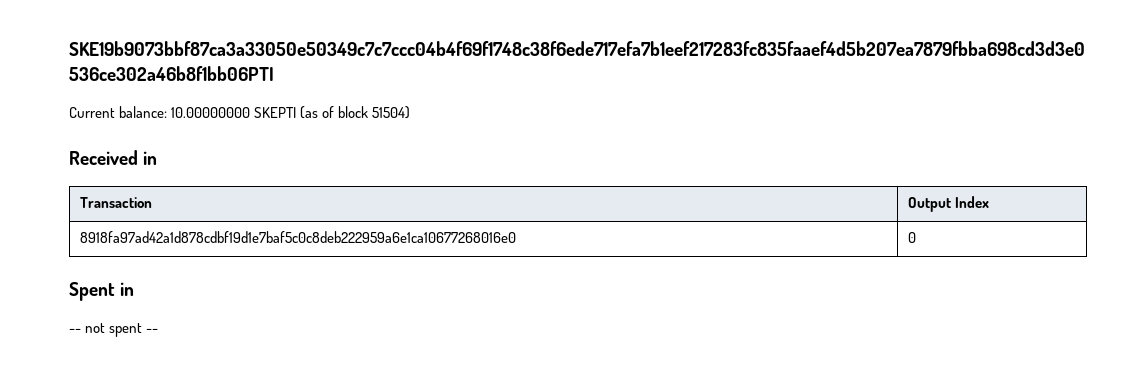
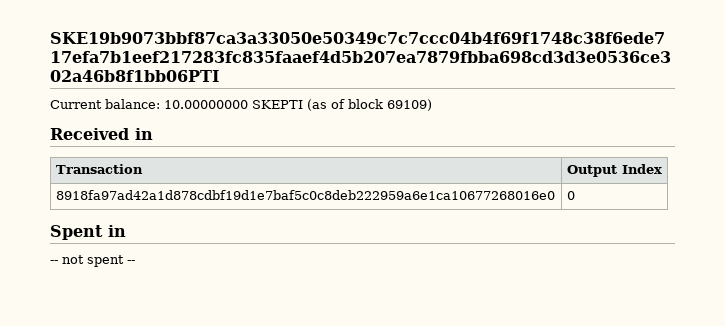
[372,106,411,119] 51504) -> [387,99,432,111] 69109)

